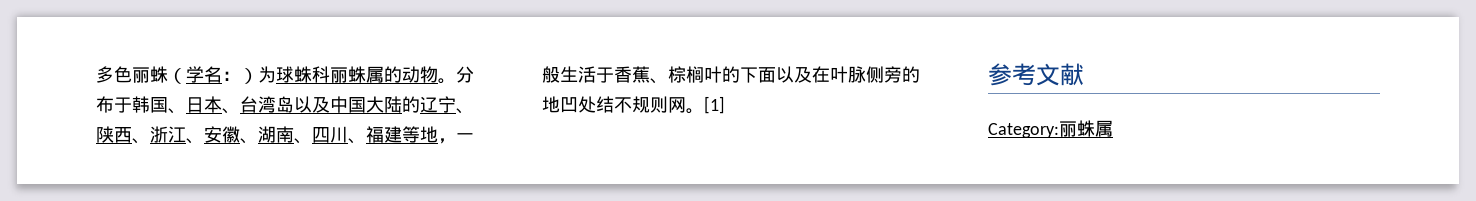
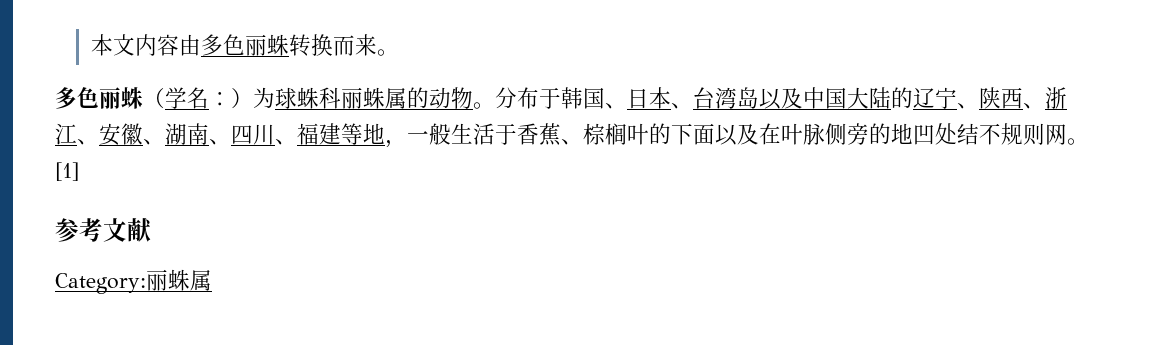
(96, 74) none -> [90,34,399,57] 本文内容由多色丽蛛转换而来。 //

